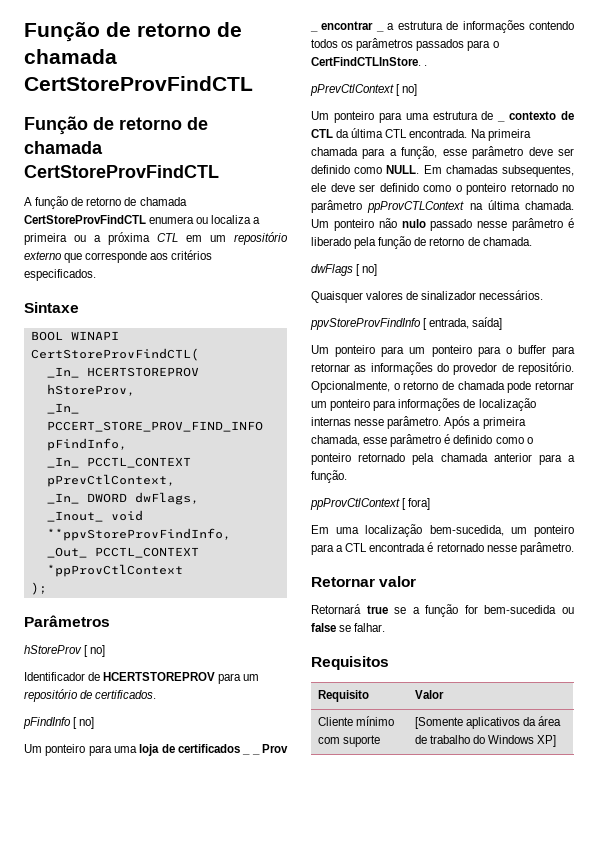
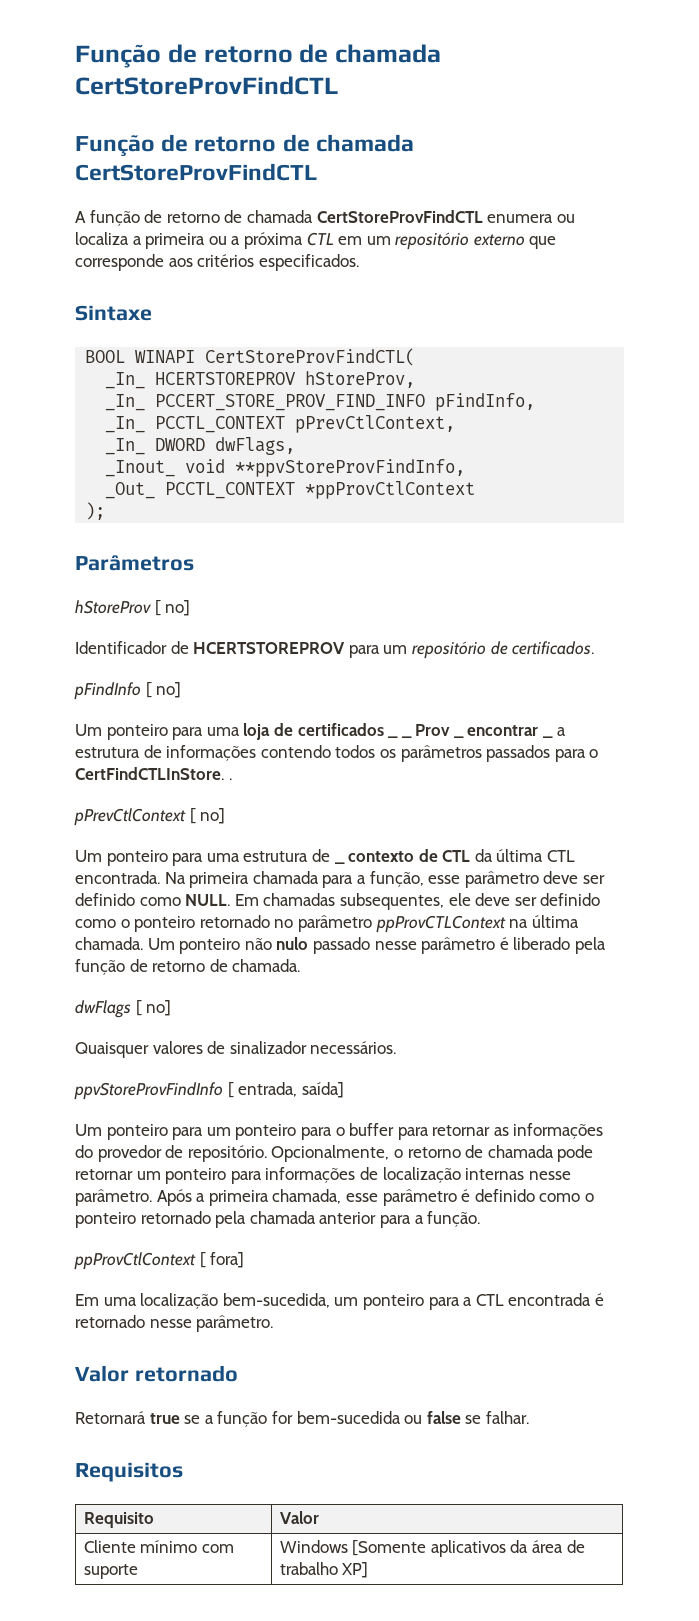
[311,576,417,587] Retornar valor -> [75,1365,238,1382] Valor retornado
(380, 741) none -> [279,1540,348,1553] Windows
[472,735,534,744] do Windows -> (338, 1568) none

